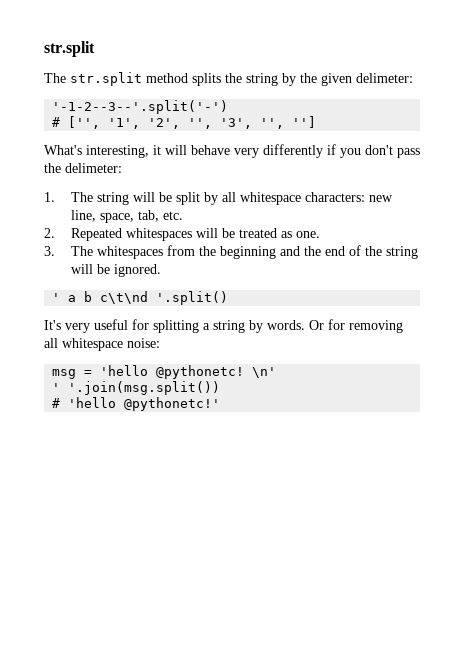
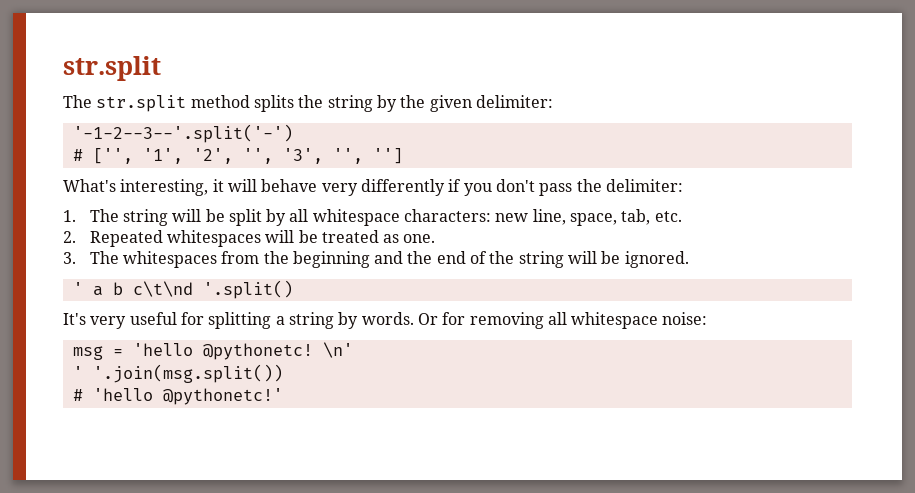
[356,73,413,83] delimeter: -> [475,95,553,108] delimiter:
[65,163,122,173] delimeter: -> [605,179,683,192] delimiter:

